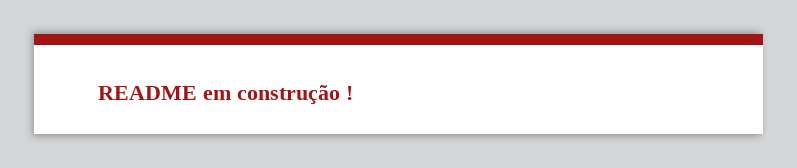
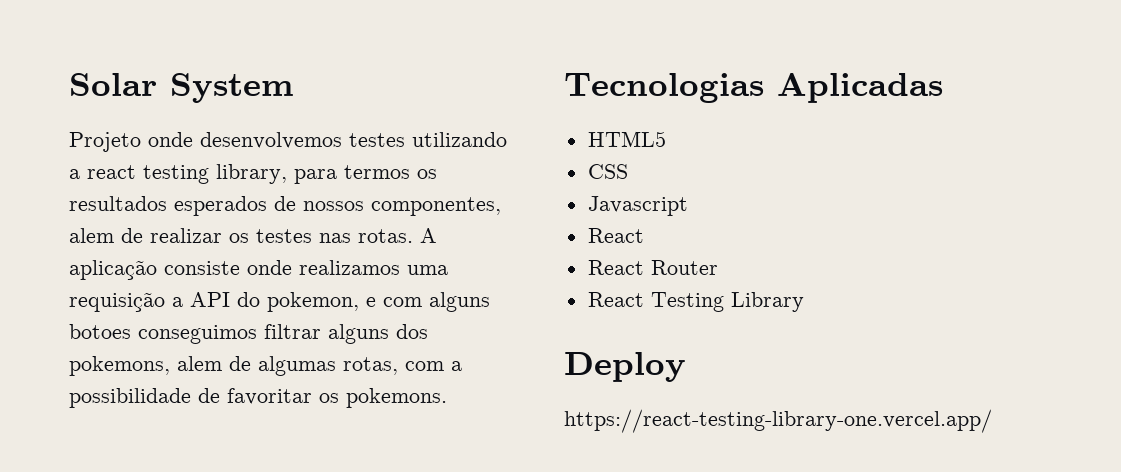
[98,85,353,105] README em construção ! -> [69,73,294,103] [69,132,507,152] [69,164,437,184] [69,196,501,216] [69,228,437,243] [69,260,448,280] [69,292,490,312] [69,324,428,344] [69,356,462,376] [69,388,447,408] [564,73,943,103] [587,131,666,147] [587,164,628,179] [587,196,688,216] [587,228,644,243] [587,260,718,275] [587,292,804,312] [564,352,686,382] [564,409,992,433] Solar System // Projeto onde desenvolvemos testes utilizando a react testing library, para termos os resultados esperados de nossos componentes, alem de realizar os testes nas rotas. A aplicação consiste onde realizamos uma requisição a API do pokemon, e com alguns botoes conseguimos filtrar alguns dos pokemons, alem de algumas rotas, com a possibilidade de favoritar os pokemons. // Tecnologias Aplicadas // HTML5 // CSS // Javascript // React // React Router // React Testing Library // Deploy // https://react-testing-library-one.vercel.app/

